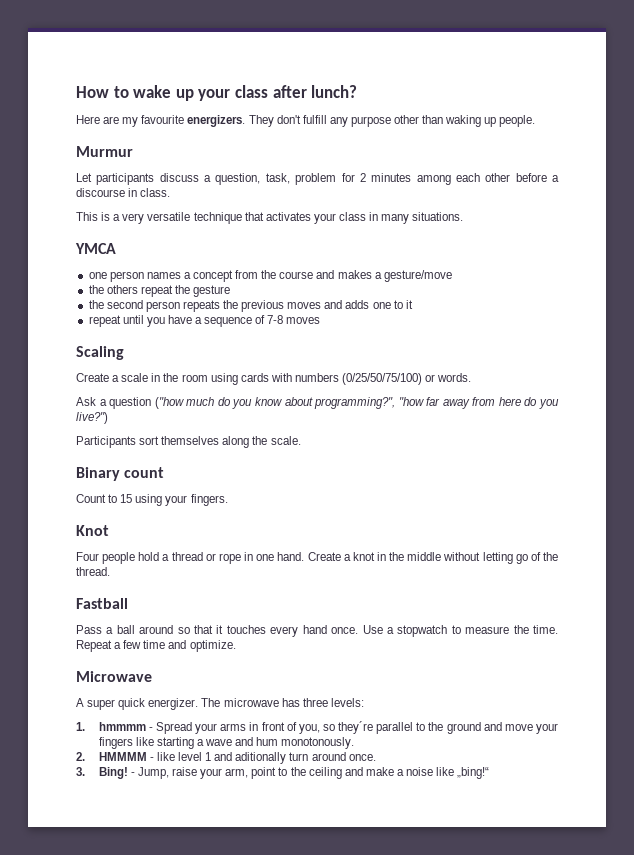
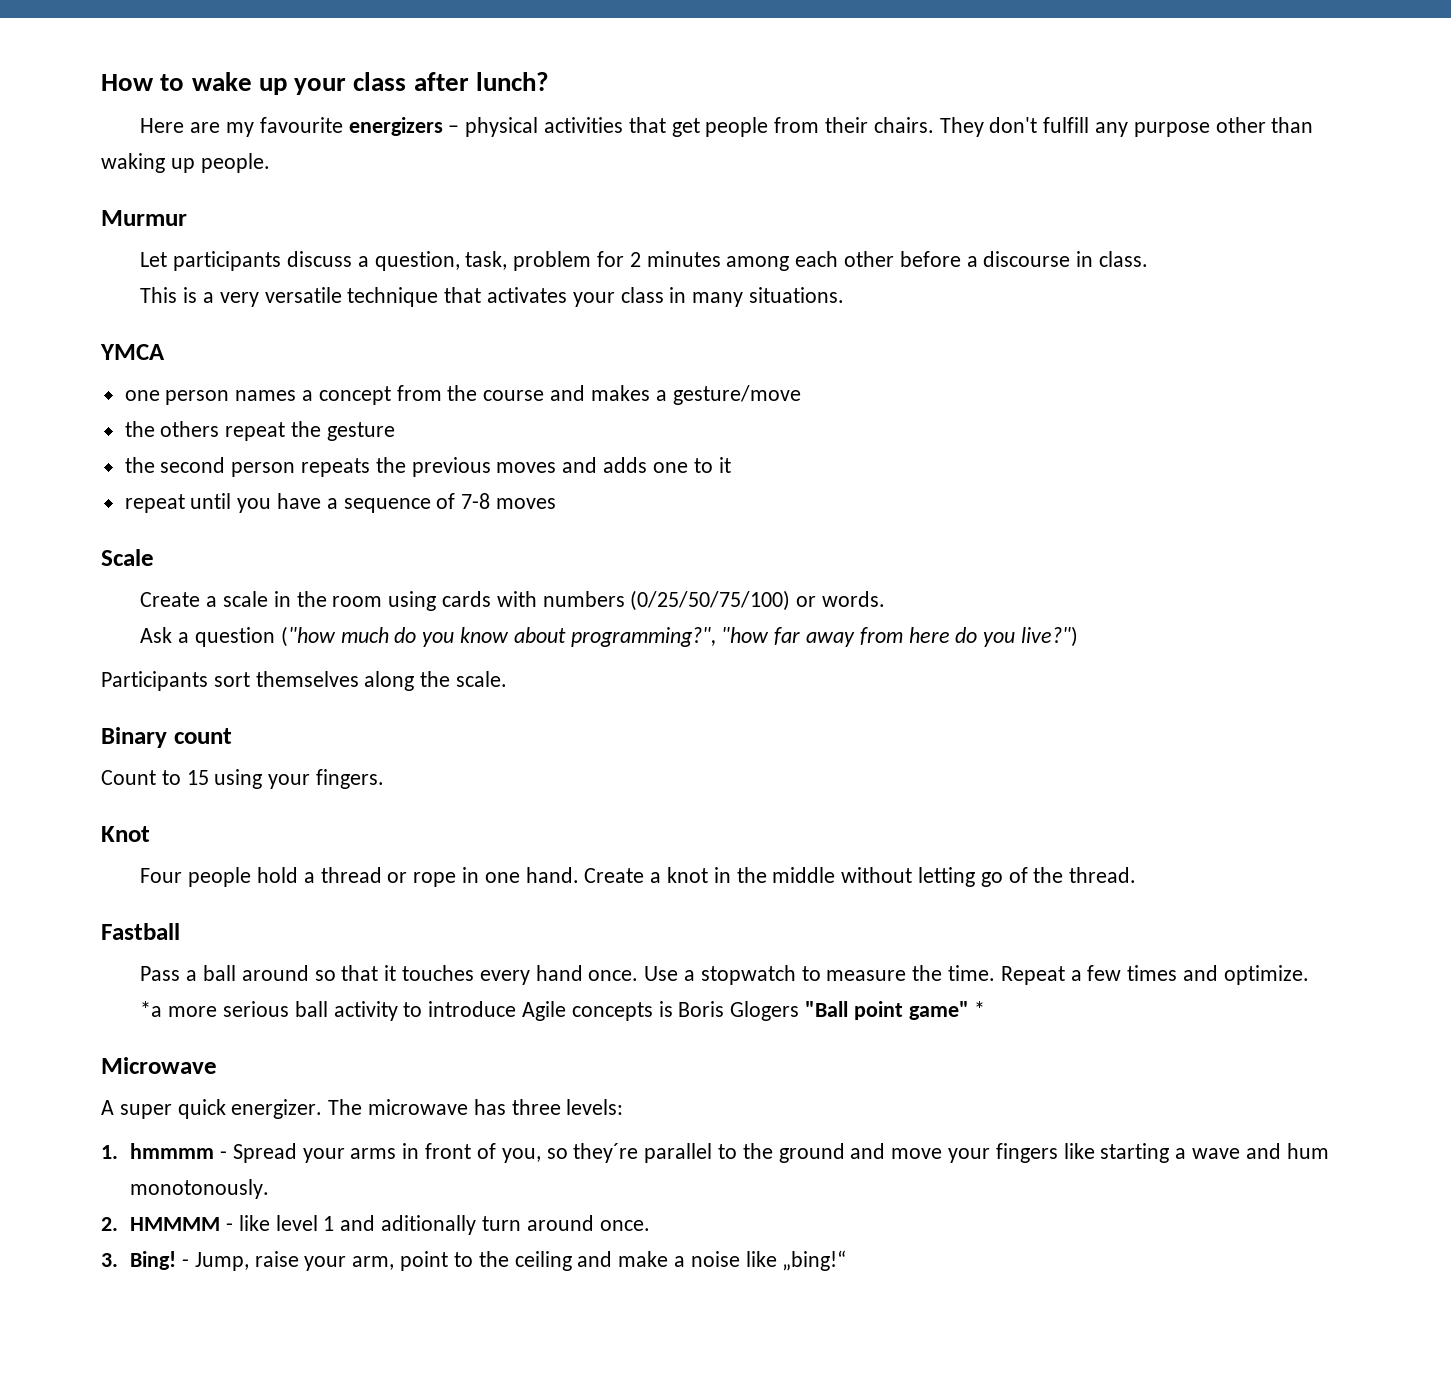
[187,115,246,127] energizers. -> [348,117,934,137] energizers – physical activities that get people from their chairs.
[76,346,124,360] Scaling -> [101,549,154,566] Scale
[143,640,166,649] time -> [1127,965,1178,981] times
(236, 646) none -> [140,1001,986,1021] // *a more serious ball activity to introduce Agile concepts is Boris Glogers "Ball point game" *

